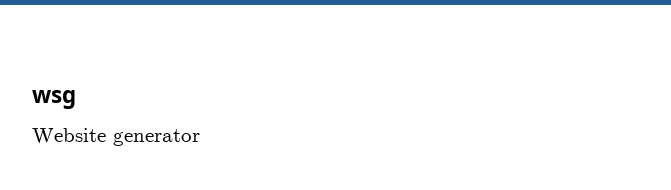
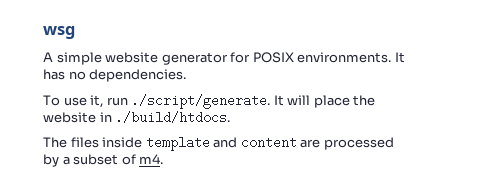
[32,128,200,146] Website generator -> [43,52,405,65] [43,69,187,82] [43,94,376,109] [43,111,231,124] [43,136,394,151] [43,154,164,167] A simple website generator for POSIX environments. It has no dependencies. // To use it, run ./script/generate. It will place the website in ./build/htdocs. // The files inside template and content are processed by a subset of m4.

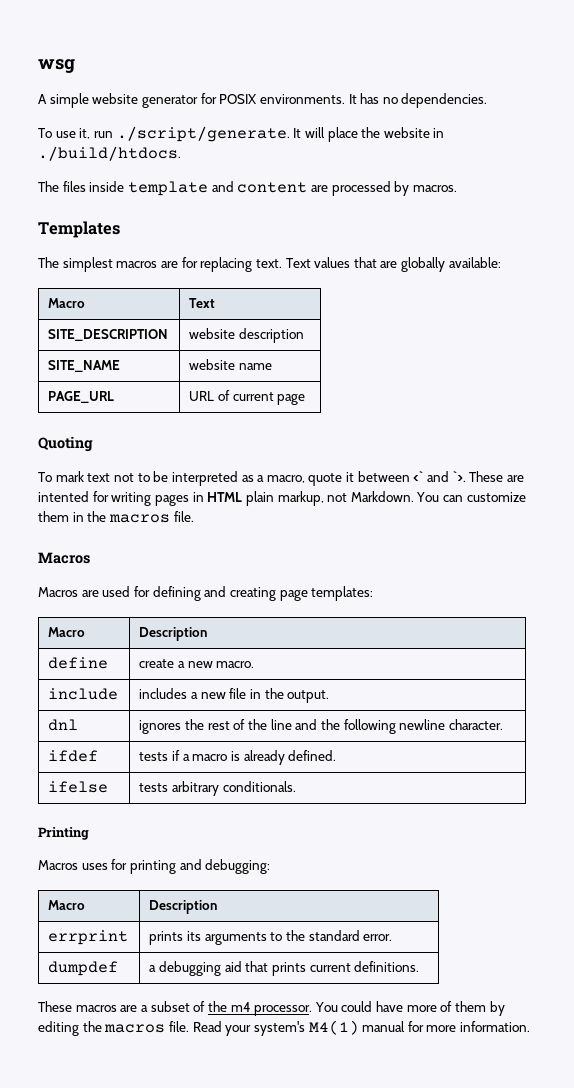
[62,154,164,165] a subset of m4. -> [412,185,457,192] [38,221,120,238] [38,257,501,272] [48,298,86,308] [189,298,216,308] [48,329,169,341] [189,328,305,343] [48,360,121,372] [189,359,273,370] [48,391,115,403] [189,390,306,405] [38,436,93,452] [38,471,524,486] [38,491,526,506] [38,511,194,523] [38,552,90,564] [38,586,374,601] [48,627,86,637] [139,627,208,641] [48,657,109,669] [139,659,255,668] [48,688,119,700] [139,688,330,703] [48,719,79,731] [139,719,503,734] [48,750,99,762] [139,750,337,765] [48,781,109,793] [139,781,296,796] [38,827,89,840] [38,859,271,874] [48,900,86,910] [149,900,218,914] [48,930,129,945] [149,930,393,945] [48,961,119,976] [149,961,420,976] [38,1001,505,1016] [38,1020,531,1036] macros. // Templates // The simplest macros are for replacing text. Text values that are globally available: // Macro | Text // SITE_DESCRIPTION | website description // SITE_NAME | website name // PAGE_URL | URL of current page // Quoting // To mark text not to be interpreted as a macro, quote it between <` and `>. These are intented for writing pages in HTML plain markup, not Markdown. You can customize them in the macros file. // Macros // Macros are used for defining and creating page templates: // Macro | Description // define | create a new macro. // include | includes a new file in the output. // dnl | ignores the rest of the line and the following newline character. // ifdef | tests if a macro is already defined. // ifelse | tests arbitrary conditionals. // Printing // Macros uses for printing and debugging: // Macro | Description // errprint | prints its arguments to the standard error. // dumpdef | a debugging aid that prints current definitions. // These macros are a subset of the m4 processor. You could have more of them by editing the macros file. Read your system's M4(1) manual for more information.

